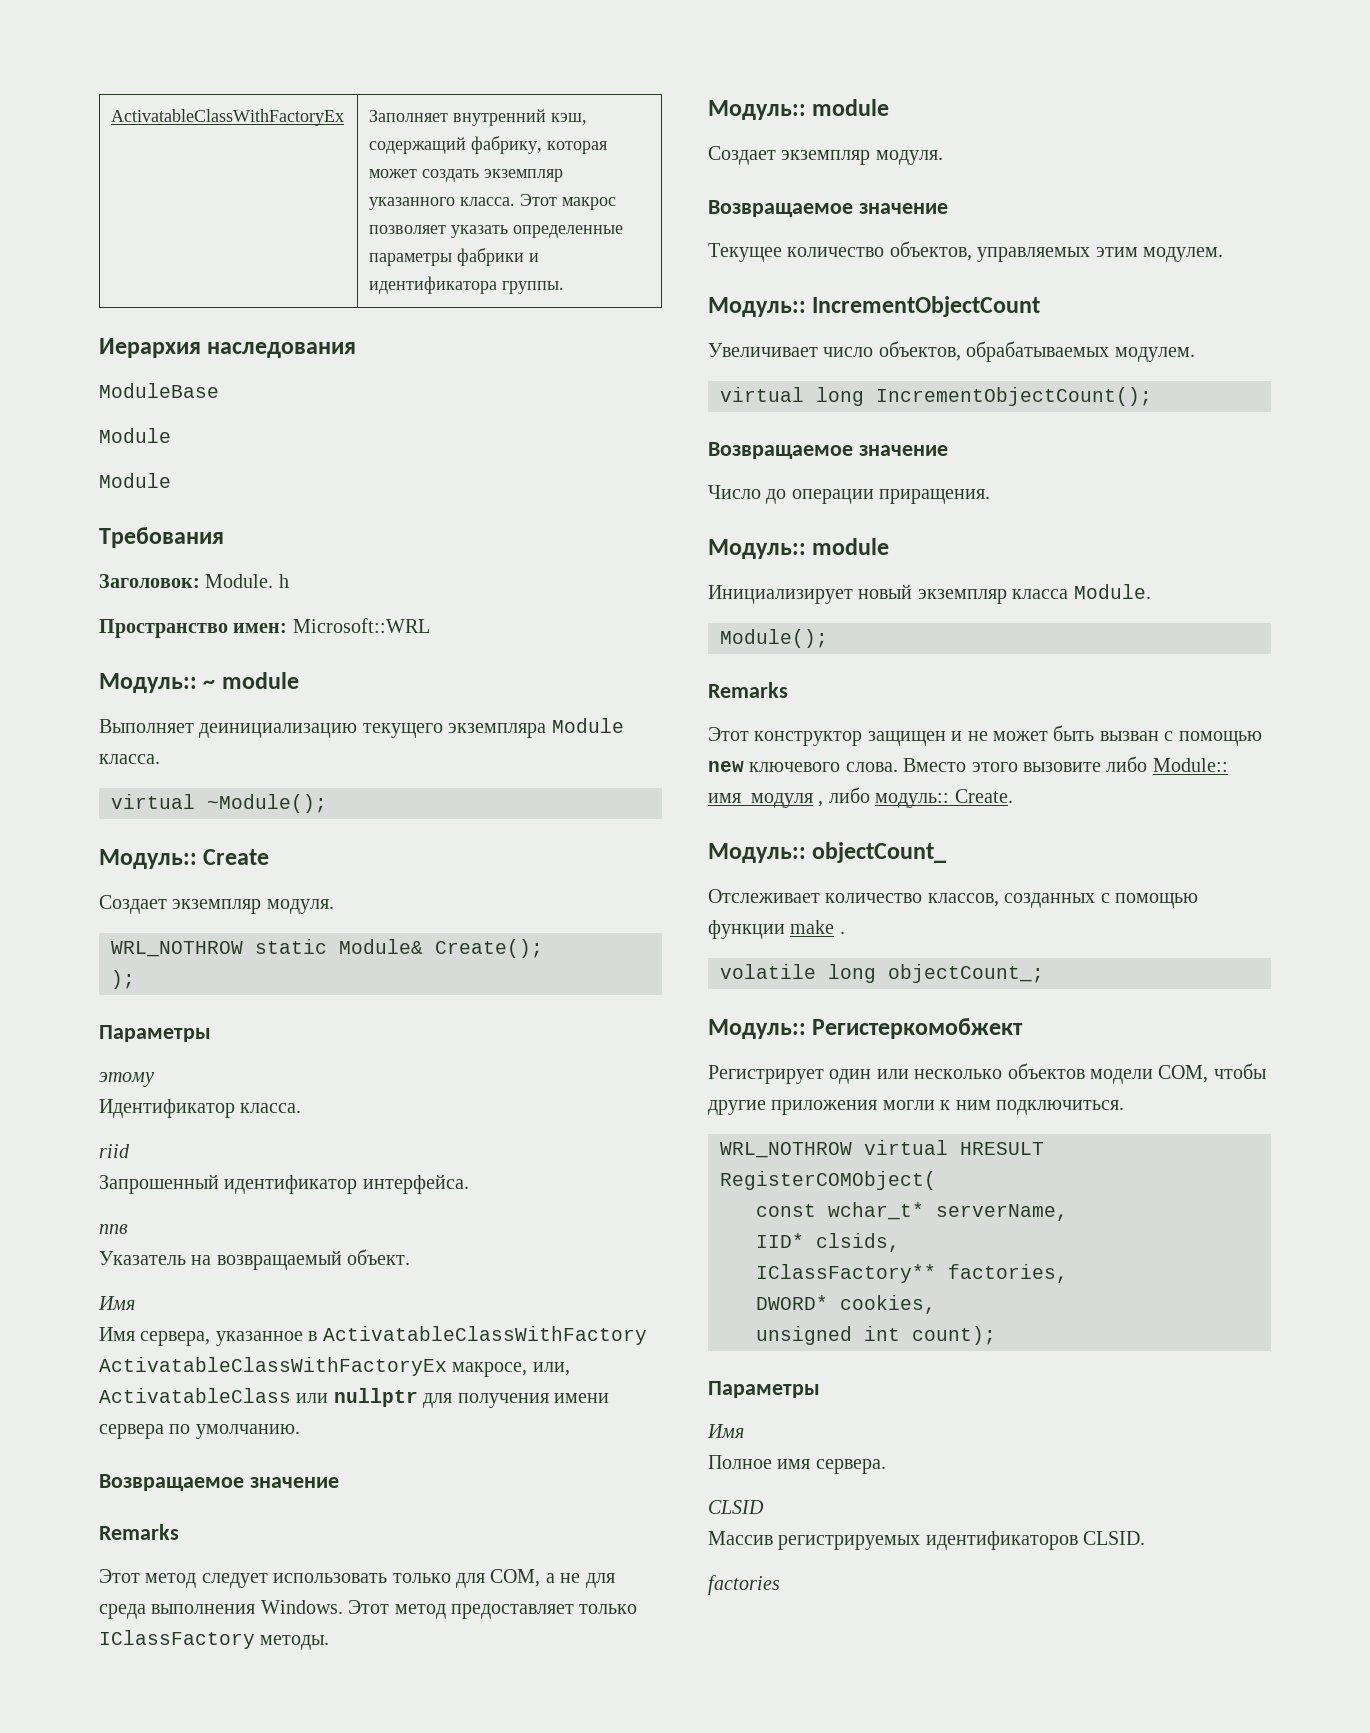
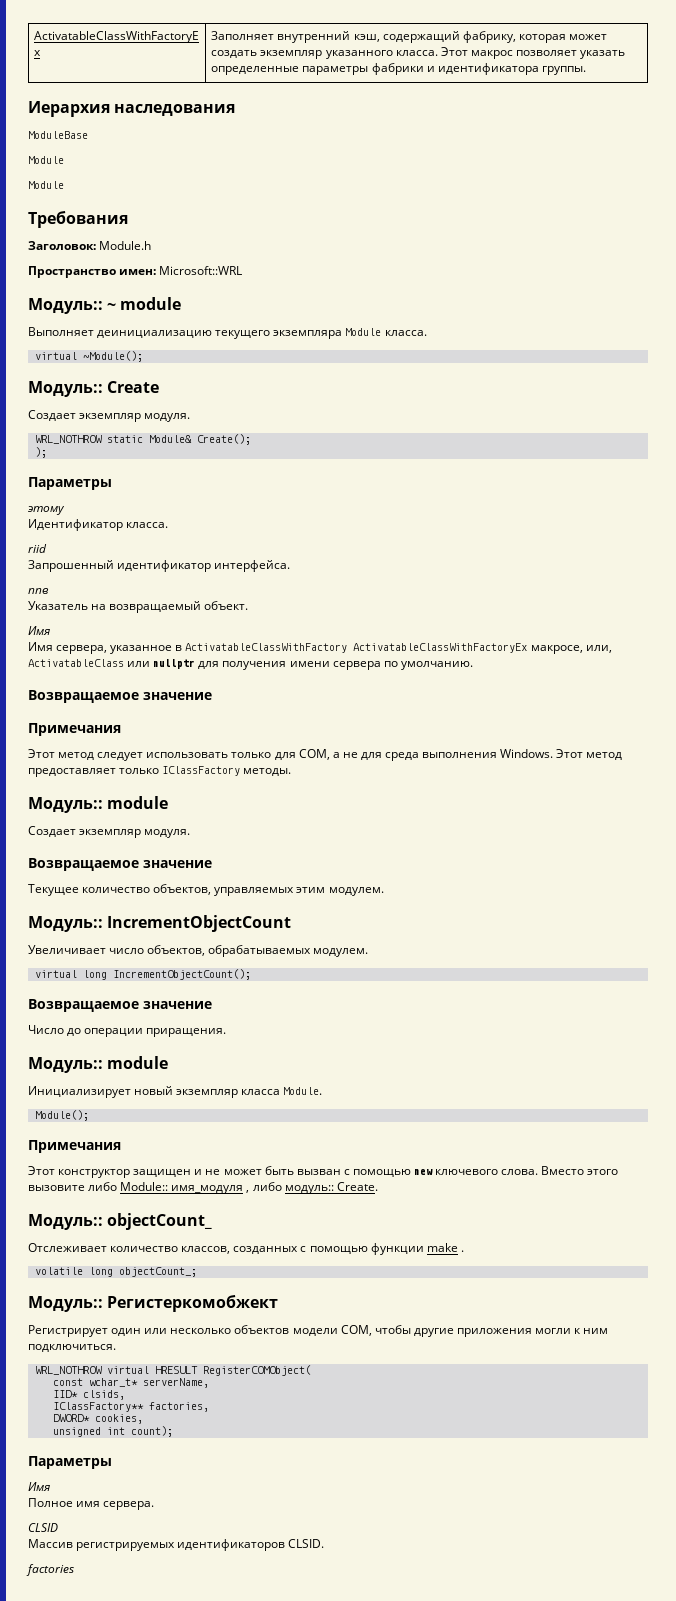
[205,574,289,588] Module. h -> [99,241,152,250] Module.h
[99,1524,179,1540] Remarks -> [28,723,121,736] Примечания
[708,682,788,698] Remarks -> [28,1140,121,1153] Примечания

